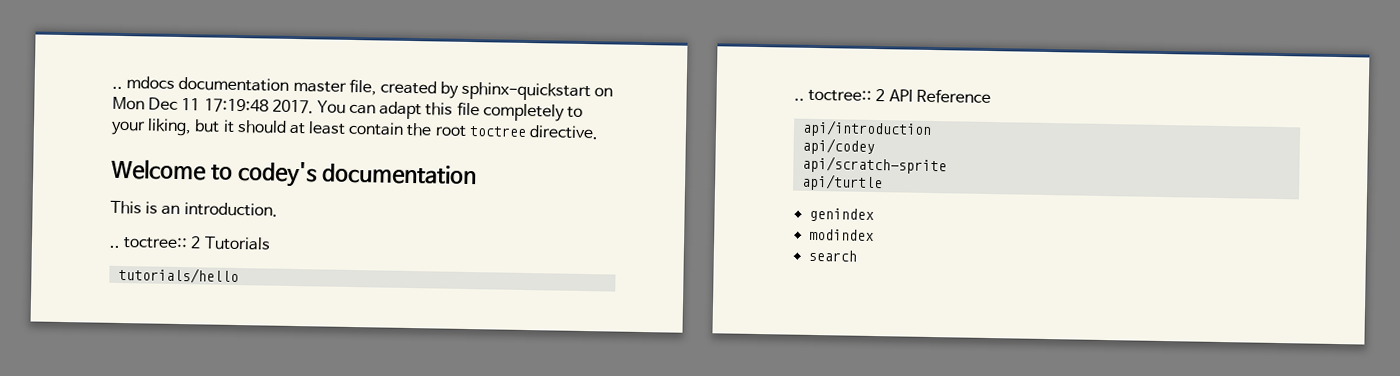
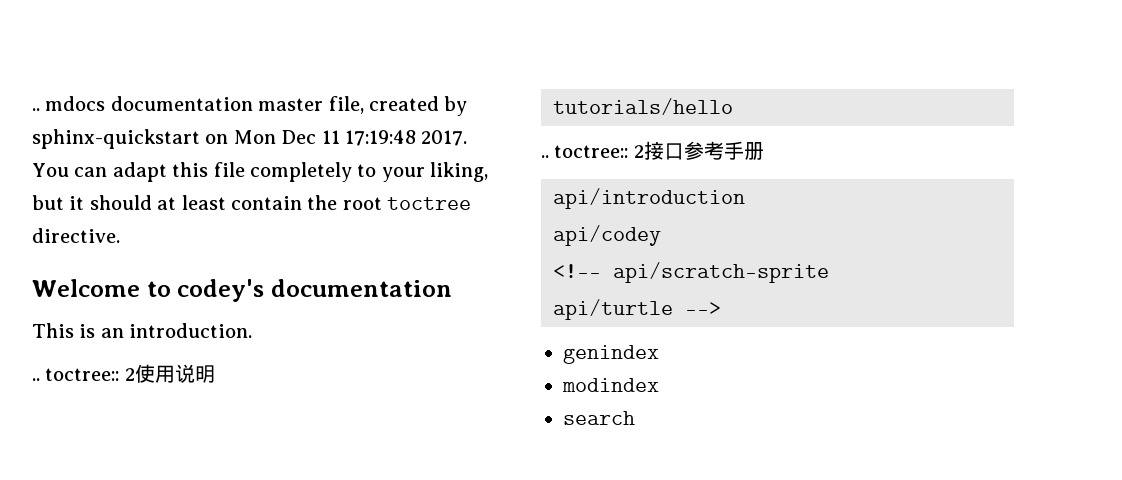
[203,236,271,251] Tutorials -> [134,364,215,383] 使用说明
[888,88,991,105] API Reference -> [643,141,764,160] 接口参考手册
(876, 146) none -> [553,264,601,278] <!--
(884, 182) none -> [685,302,721,315] -->

